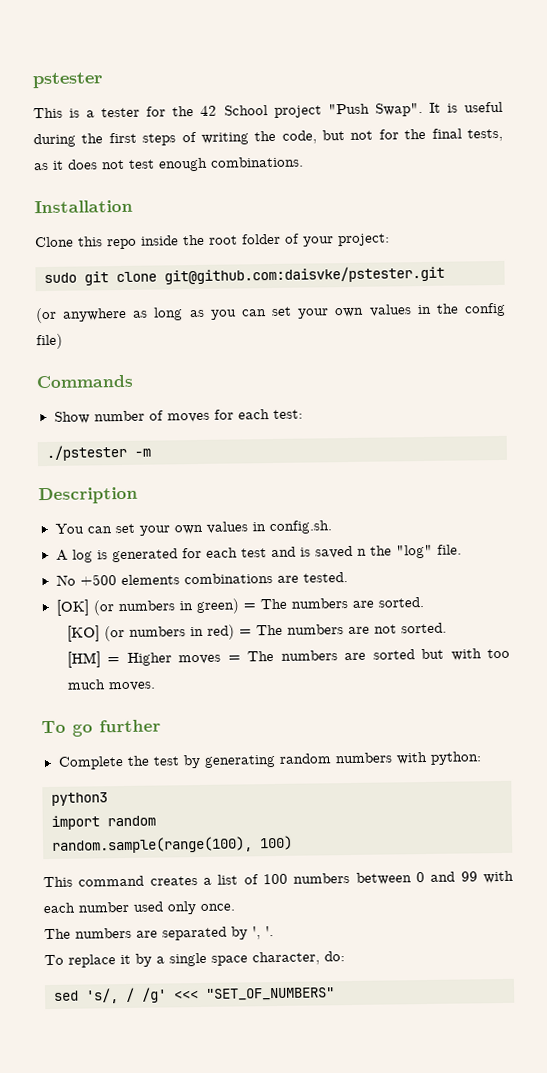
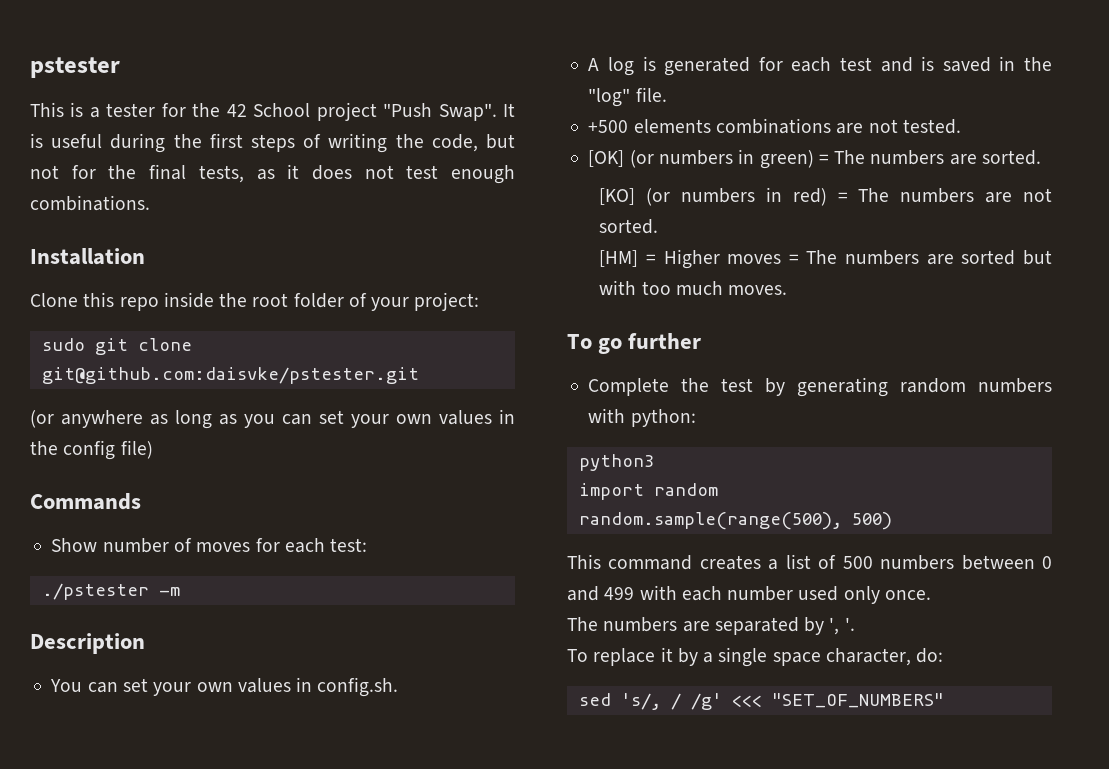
[356,548,367,556] n -> [999,56,1016,71] in
[55,574,76,586] No -> (667, 94) none
(299, 579) none -> [868,119,898,133] not
[51,835,293,854] random.sample(range(100), 100) -> [578,512,892,530] random.sample(range(500), 500)
[263,873,289,885] 100 -> [842,556,873,569] 500
[460,871,478,882] 99 -> [604,587,635,600] 499

